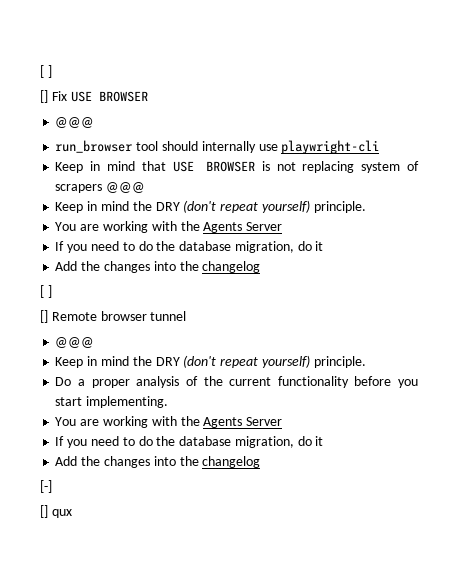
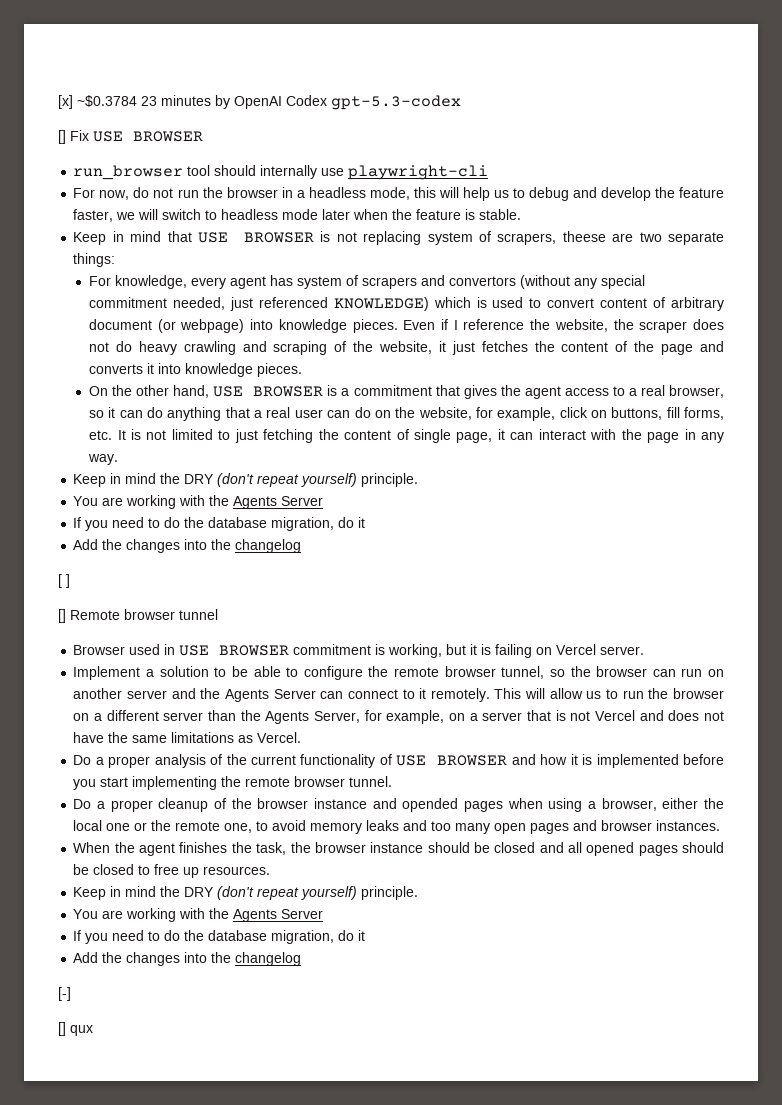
[40,65,52,78] [ ] -> [58,95,461,110] [x] ~$0.3784 23 minutes by OpenAI Codex gpt-5.3-codex
[55,117,95,128] // @@@ -> (203, 136) none
(380, 147) none -> [73,187,724,201] [73,209,522,222] // For now, do not run the browser in a headless mode, this will help us to debug and develop the feature faster, we will switch to headless mode later when the feature is stable.
[55,182,146,193] scrapers @@@ -> [497,231,724,245] [73,253,116,267] [89,275,646,289] [89,297,724,311] [89,319,725,333] [89,341,724,355] [89,363,303,377] [89,385,724,399] [89,407,724,421] [89,429,725,443] [88,454,119,465] scrapers, theese are two separate things: // For knowledge, every agent has system of scrapers and convertors (without any special commitment needed, just referenced KNOWLEDGE) which is used to convert content of arbitrary document (or webpage) into knowledge pieces. Even if I reference the website, the scraper does not do heavy crawling and scraping of the website, it just fetches the content of the page and converts it into knowledge pieces. // On the other hand, USE BROWSER is a commitment that gives the agent access to a real browser, so it can do anything that a real user can do on the website, for example, click on buttons, fill forms, etc. It is not limited to just fetching the content of single page, it can interact with the page in any way.
[55,337,95,348] [55,355,366,368] [55,376,418,388] [55,396,169,408] @@@ // Keep in mind the DRY (don't repeat yourself) principle. // Do a proper analysis of the current functionality before you start implementing. -> [73,644,645,658] [73,666,724,680] [73,688,724,702] [73,710,725,724] [73,732,302,743] [73,754,724,768] [73,776,393,790] [73,798,725,812] [73,820,721,834] [73,842,725,856] [73,864,271,878] [73,886,419,900] Browser used in USE BROWSER commitment is working, but it is failing on Vercel server. // Implement a solution to be able to configure the remote browser tunnel, so the browser can run on another server and the Agents Server can connect to it remotely. This will allow us to run the browser on a different server than the Agents Server, for example, on a server that is not Vercel and does not have the same limitations as Vercel. // Do a proper analysis of the current functionality of USE BROWSER and how it is implemented before you start implementing the remote browser tunnel. // Do a proper cleanup of the browser instance and opended pages when using a browser, either the local one or the remote one, to avoid memory leaks and too many open pages and browser instances. // When the agent finishes the task, the browser instance should be closed and all opened pages should be closed to free up resources. // Keep in mind the DRY (don't repeat yourself) principle.

